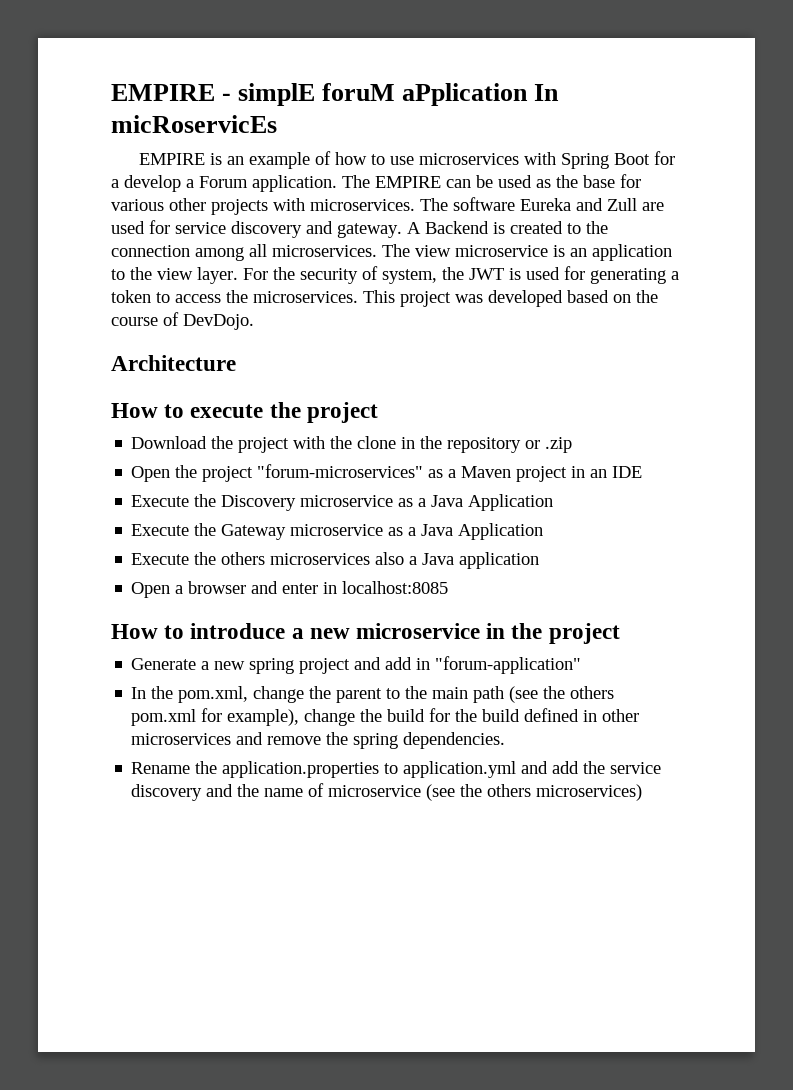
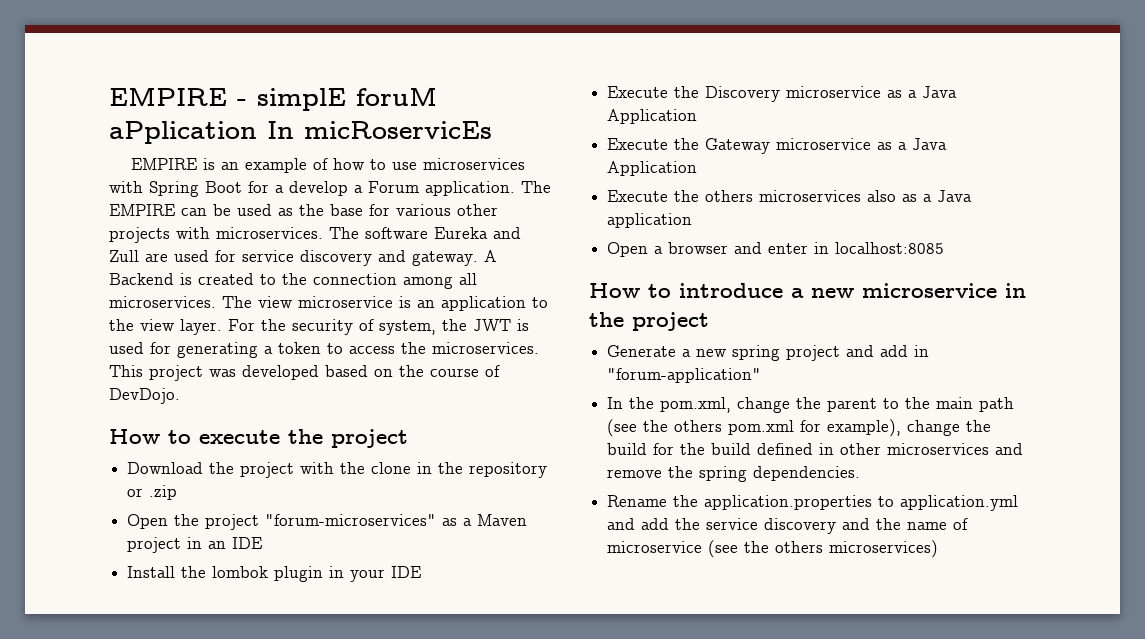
[111,355,236,371] // Architecture -> (180, 396) none
(643, 472) none -> [127,566,422,582] // Install the lombok plugin in your IDE
(405, 558) none -> [902,194,918,202] as

